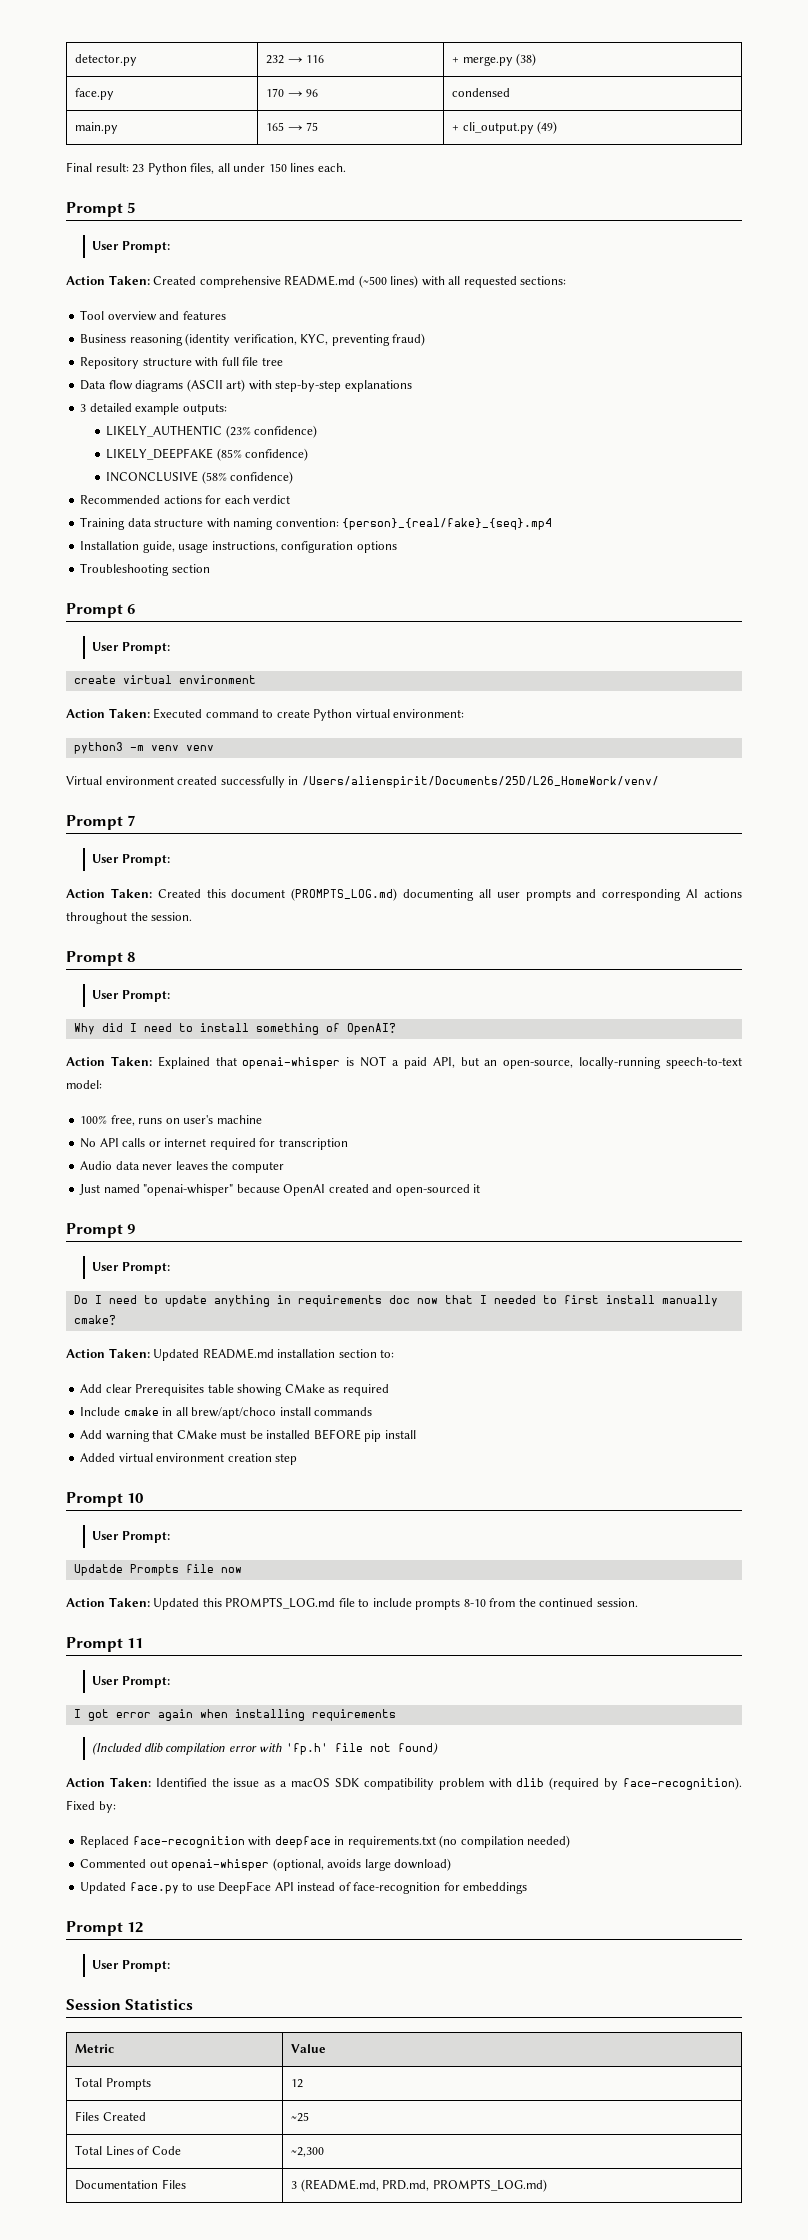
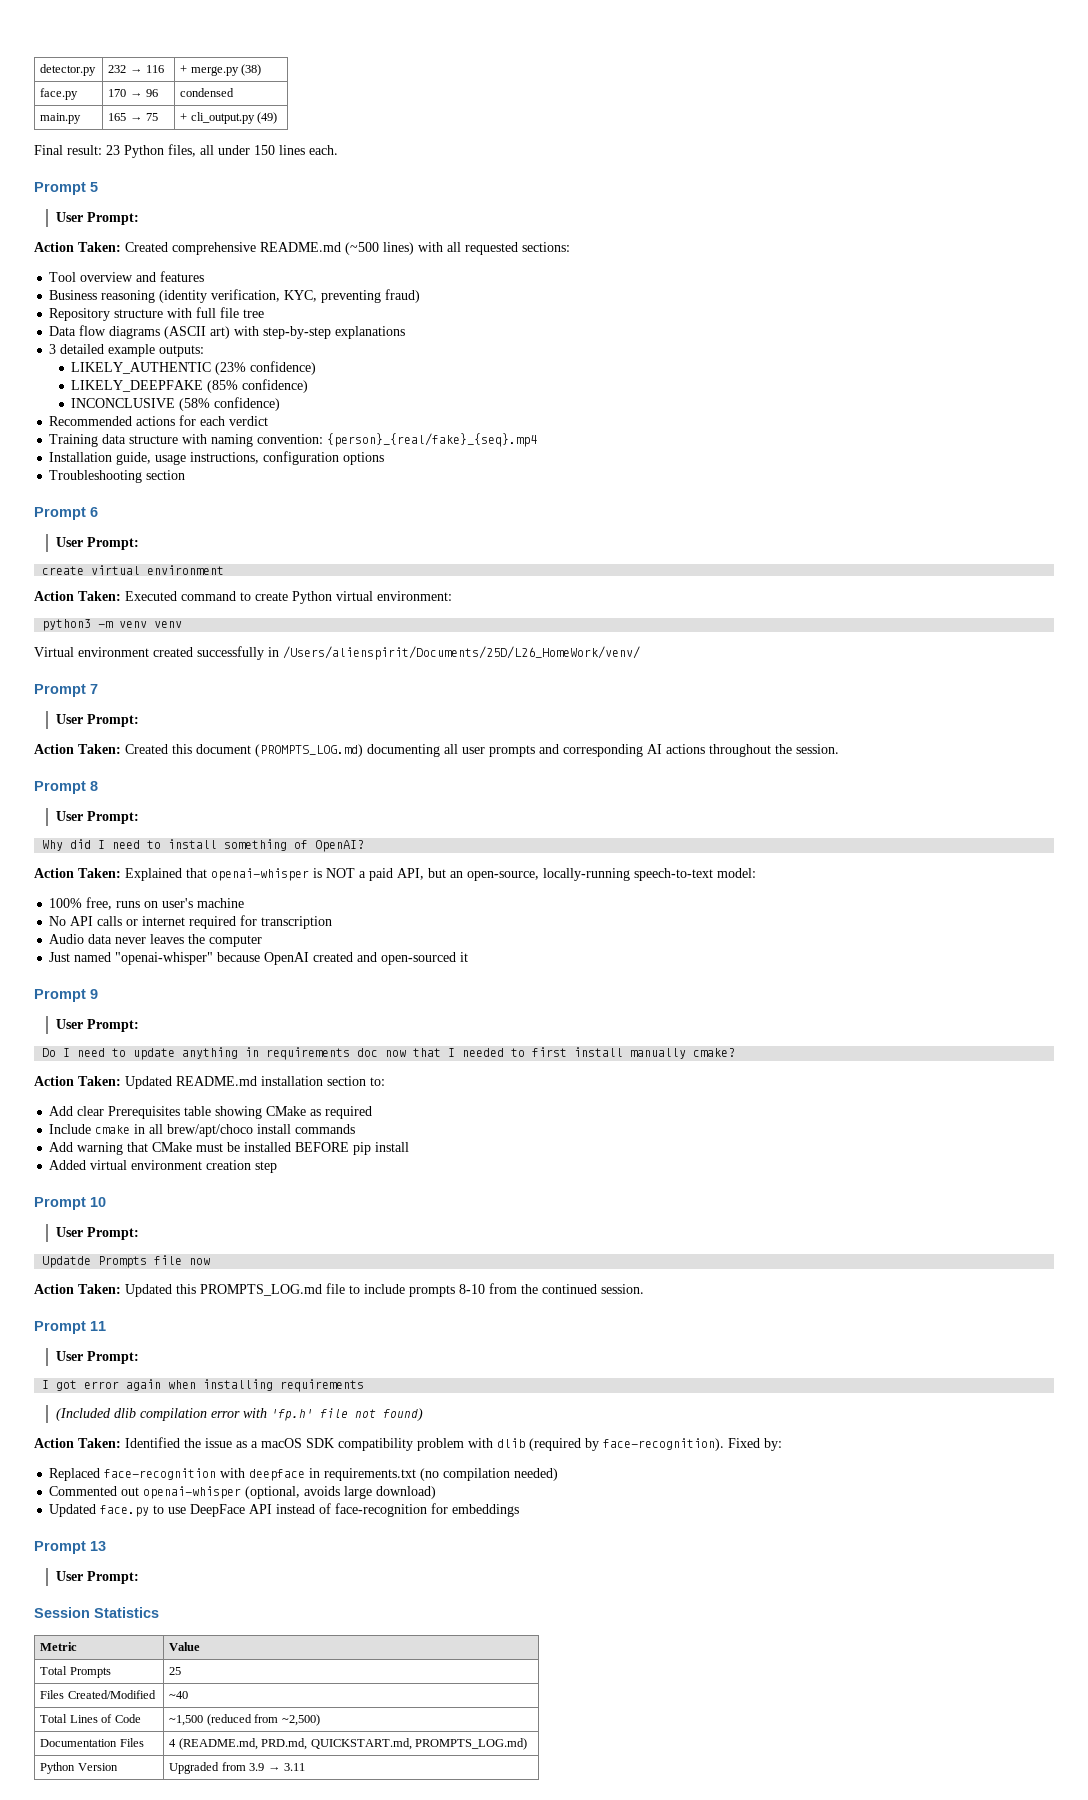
[127,1922,144,1933] 12 -> [90,1541,106,1551] 13
[291,2079,304,2088] [75,2111,146,2121] [291,2112,310,2122] 12 // Files Created | ~25 -> [169,1667,182,1675] [40,1690,156,1699] [169,1691,189,1699] 25 // Files Created/Modified | ~40
[291,2147,325,2157] ~2,300 -> [169,1714,320,1726] ~1,500 (reduced from ~2,500)
[291,2181,298,2189] 3 -> [169,1739,177,1747] 4
(430, 2185) none -> [310,1738,412,1750] QUICKSTART.md,
(547, 2185) none -> [40,1762,118,1774] [169,1762,305,1774] // Python Version | Upgraded from 3.9 → 3.11

